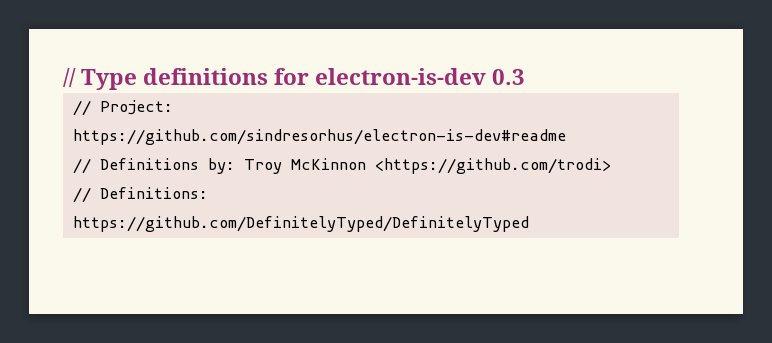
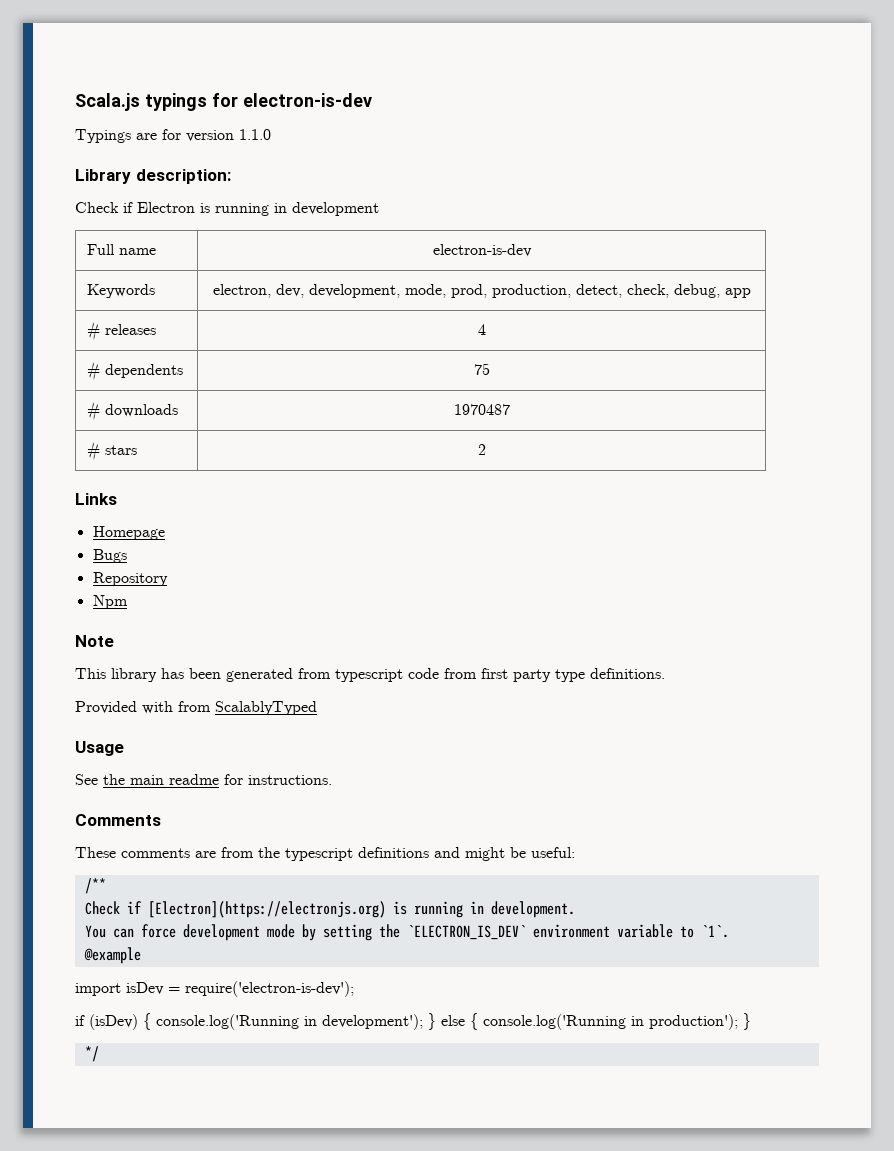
[63,68,269,90] // Type definitions -> [75,93,207,111] Scala.js typings
[492,69,526,85] [72,100,173,116] [72,129,566,145] [72,158,611,174] [72,187,208,203] [72,216,529,232] 0.3 // // Project: https://github.com/sindresorhus/electron-is-dev#readme // // Definitions by: Troy McKinnon <https://github.com/trodi> // // Definitions: https://github.com/DefinitelyTyped/DefinitelyTyped -> [75,129,271,143] [75,169,231,184] [75,202,379,216] [87,244,157,255] [432,244,532,257] [87,284,156,298] [212,284,751,298] [87,321,157,341] [477,324,486,335] [87,361,184,381] [473,363,490,375] [87,401,179,421] [453,404,510,415] [87,441,138,461] [477,444,486,455] [75,493,117,505] [92,526,165,540] [92,549,127,563] [92,572,168,586] [92,595,128,609] [75,635,114,647] [75,668,665,682] [75,701,317,715] [75,741,124,756] [75,774,332,785] [75,814,161,826] [75,847,575,861] [84,878,106,894] [84,901,575,918] [84,924,729,941] [83,947,141,964] [75,981,354,997] [75,1013,751,1030] [84,1046,99,1062] // Typings are for version 1.1.0 // Library description: // Check if Electron is running in development // Full name | electron-is-dev // Keywords | electron, dev, development, mode, prod, production, detect, check, debug, app // # releases | 4 // # dependents | 75 // # downloads | 1970487 // # stars | 2 // Links // Homepage // Bugs // Repository // Npm // Note // This library has been generated from typescript code from first party type definitions. // Provided with from ScalablyTyped // Usage // See the main readme for instructions. // Comments // These comments are from the typescript definitions and might be useful: // /** // Check if [Electron](https://electronjs.org) is running in development. // You can force development mode by setting the `ELECTRON_IS_DEV` environment variable to `1`. // @example // import isDev = require('electron-is-dev'); // if (isDev) { console.log('Running in development'); } else { console.log('Running in production'); } // */

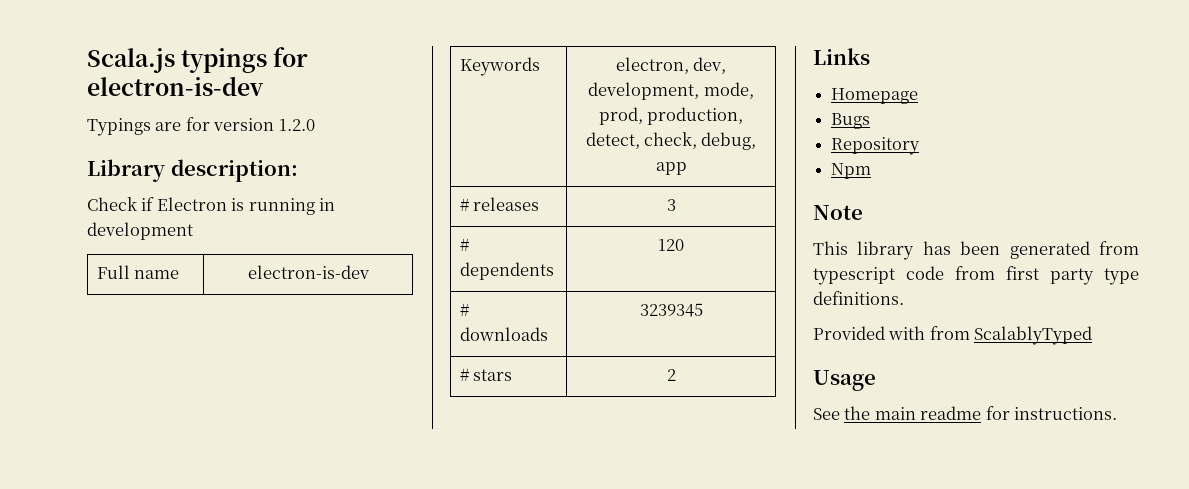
[239,129,271,140] 1.1.0 -> [278,119,315,131] 1.2.0
[477,324,486,335] 4 -> [666,199,676,211] 3
[473,363,490,375] 75 -> [658,239,684,251] 120
[453,404,510,415] 1970487 -> [639,303,703,317] 3239345
[75,814,161,826] [75,847,575,861] [84,878,106,894] [84,901,575,918] [84,924,729,941] [83,947,141,964] [75,981,354,997] [75,1013,751,1030] [84,1046,99,1062] // Comments // These comments are from the typescript definitions and might be useful: // /** // Check if [Electron](https://electronjs.org) is running in development. // You can force development mode by setting the `ELECTRON_IS_DEV` environment variable to `1`. // @example // import isDev = require('electron-is-dev'); // if (isDev) { console.log('Running in development'); } else { console.log('Running in production'); } // */ -> (1118, 413) none

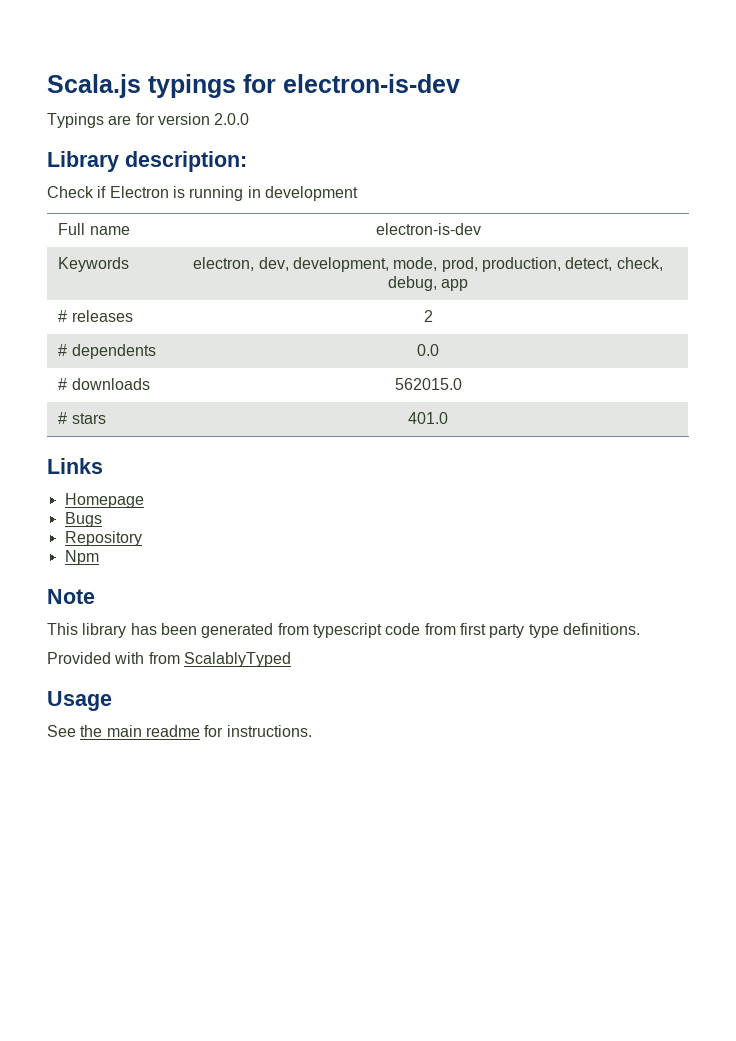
[278,119,315,131] 1.2.0 -> [214,113,250,125] 2.0.0
[666,199,676,211] 3 -> [423,310,433,322] 2
[658,239,684,251] 120 -> [417,344,439,356] 0.0
[639,303,703,317] 3239345 -> [394,378,462,390] 562015.0
[666,369,676,381] 2 -> [408,412,448,424] 401.0

